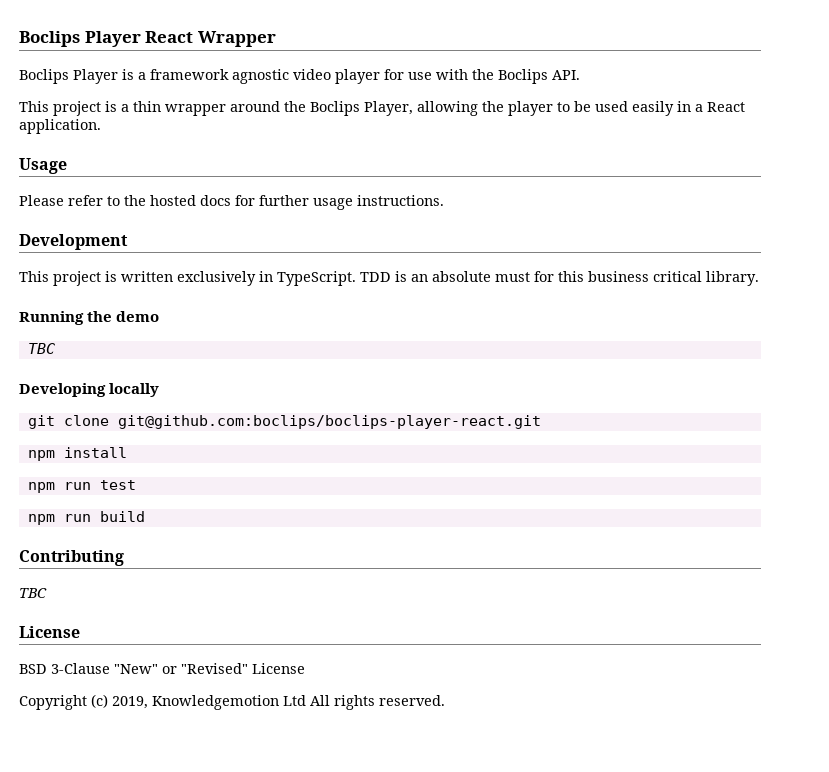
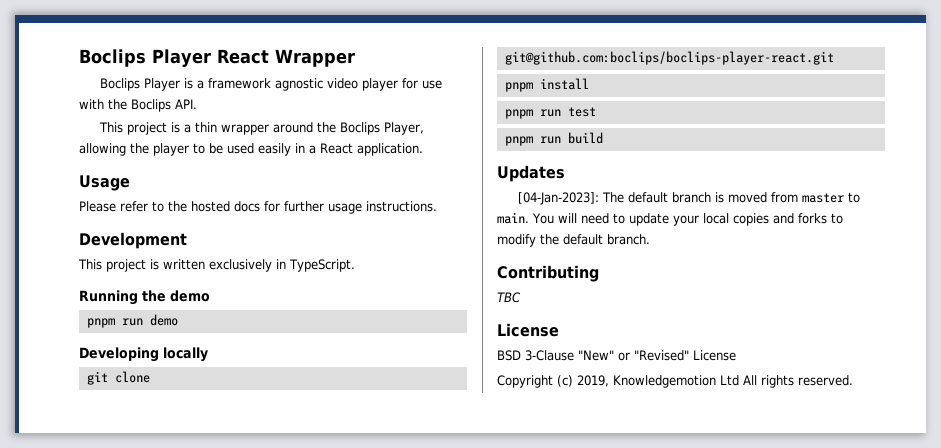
[360,271,759,286] TDD is an absolute must for this business critical library. -> (355, 265) none
[27,343,55,354] TBC -> [86,314,178,328] pnpm run demo
[27,450,55,461] npm -> [504,82,533,92] pnpm
[27,482,55,493] npm -> [504,109,533,119] pnpm
[27,514,55,525] npm -> [504,136,533,146] pnpm
(145, 516) none -> [497,165,565,182] [517,192,860,205] [497,212,843,226] [497,234,650,247] // Updates // [04-Jan-2023]: The default branch is moved from master to main. You will need to update your local copies and forks to modify the default branch.

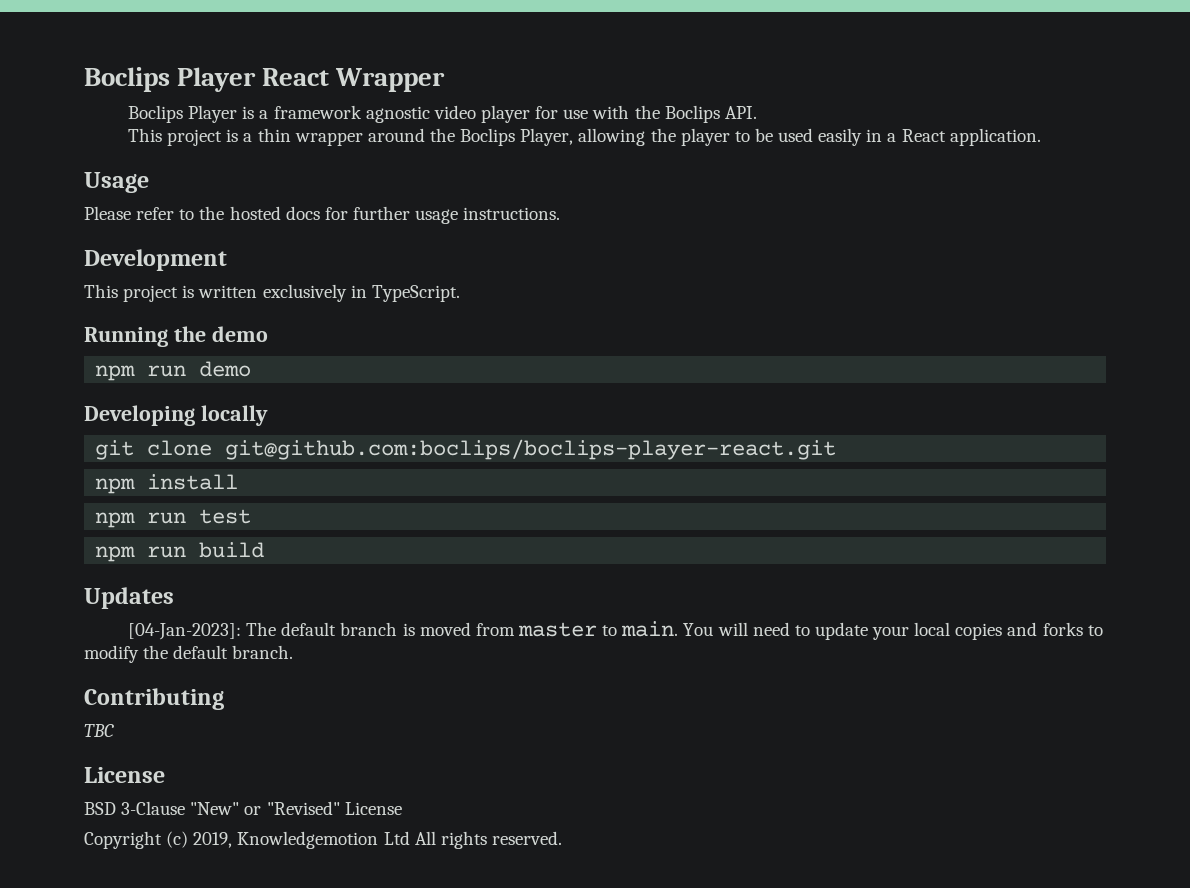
[86,318,115,328] pnpm -> [95,365,136,381] npm
[504,82,533,92] pnpm -> [95,478,136,494] npm
[504,109,533,119] pnpm -> [95,512,136,528] npm
[504,136,533,146] pnpm -> [95,546,136,562] npm

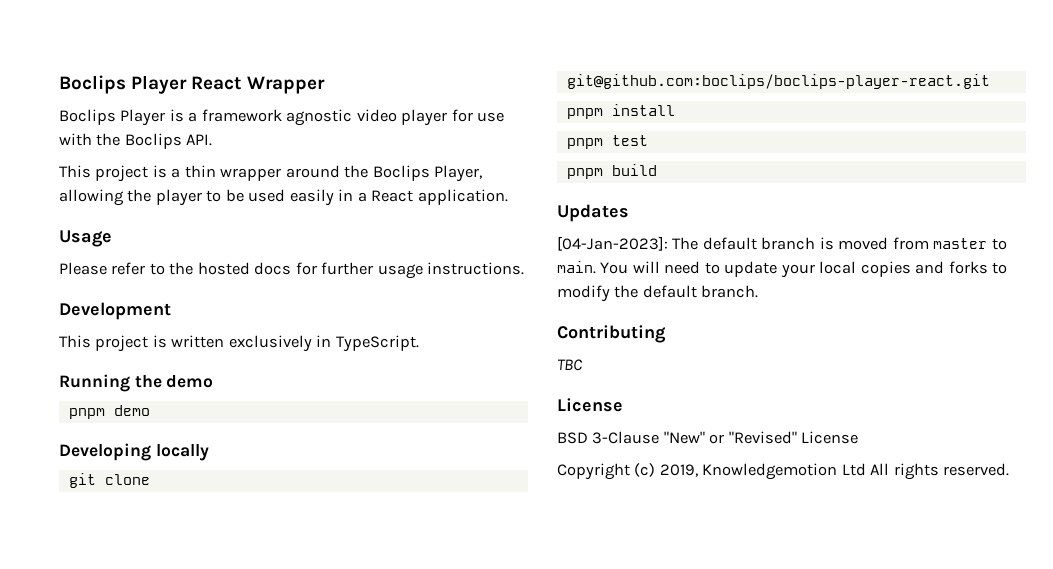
[95,365,187,381] npm run -> [68,408,105,419] pnpm
[95,478,136,494] npm -> [566,108,603,119] pnpm
[95,512,187,528] npm run -> [566,138,603,149] pnpm
[95,546,187,562] npm run -> [566,168,603,179] pnpm

